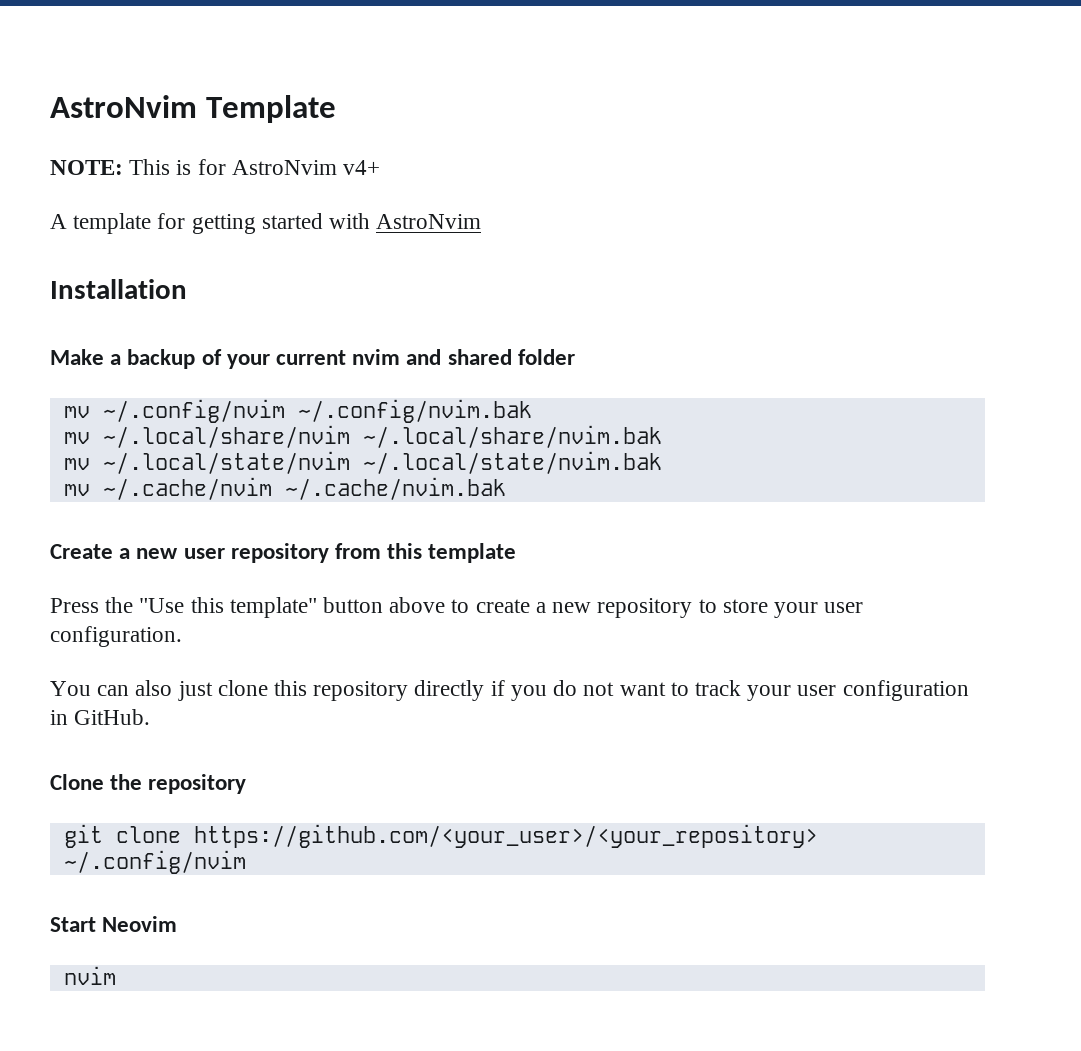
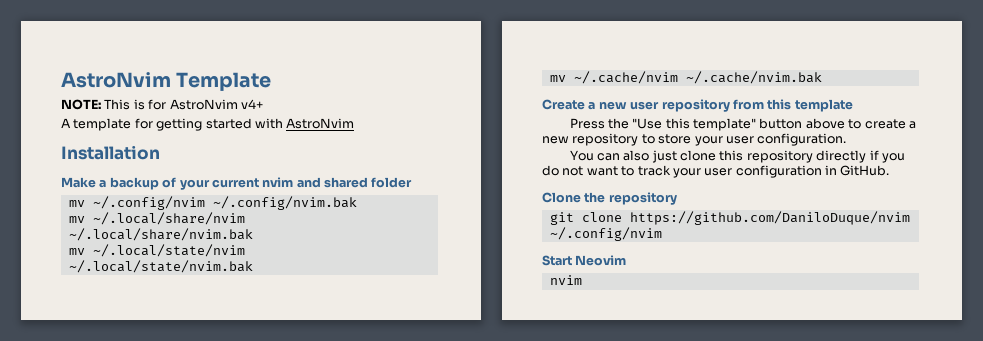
[193,824,818,848] https://github.com/<your_user>/<your_repository> -> [629,211,910,225] https://github.com/DaniloDuque/nvim

